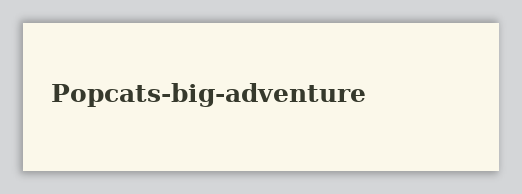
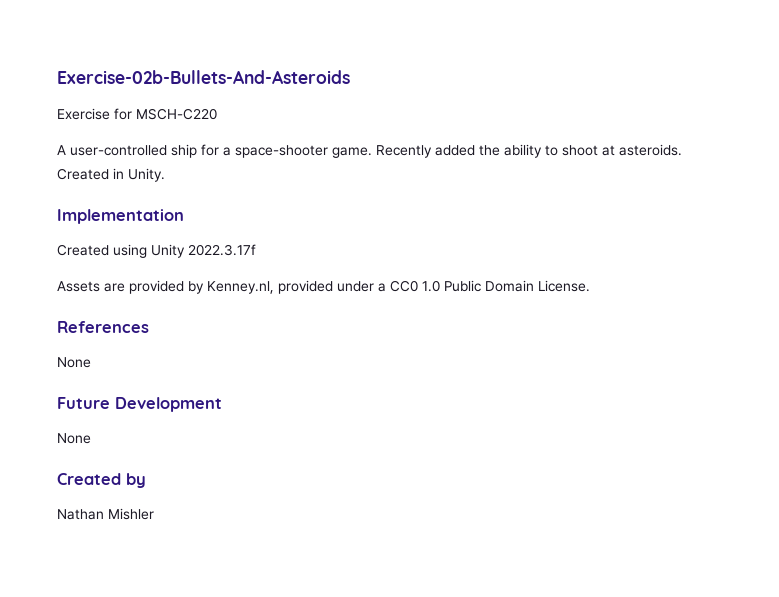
[51,83,366,107] Popcats-big-adventure -> [57,70,350,84] [57,108,217,120] [57,144,682,158] [57,168,165,182] [57,209,184,224] [57,244,256,258] [57,280,590,294] [57,321,149,333] [57,357,91,368] [57,397,222,412] [57,433,91,444] [57,473,146,488] [57,508,154,520] Exercise-02b-Bullets-And-Asteroids // Exercise for MSCH-C220 // A user-controlled ship for a space-shooter game. Recently added the ability to shoot at asteroids. Created in Unity. // Implementation // Created using Unity 2022.3.17f // Assets are provided by Kenney.nl, provided under a CC0 1.0 Public Domain License. // References // None // Future Development // None // Created by // Nathan Mishler

